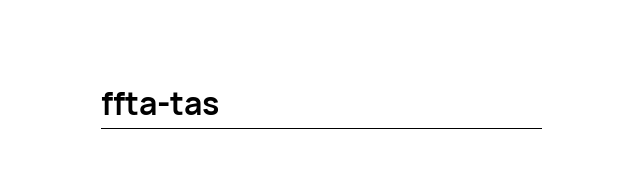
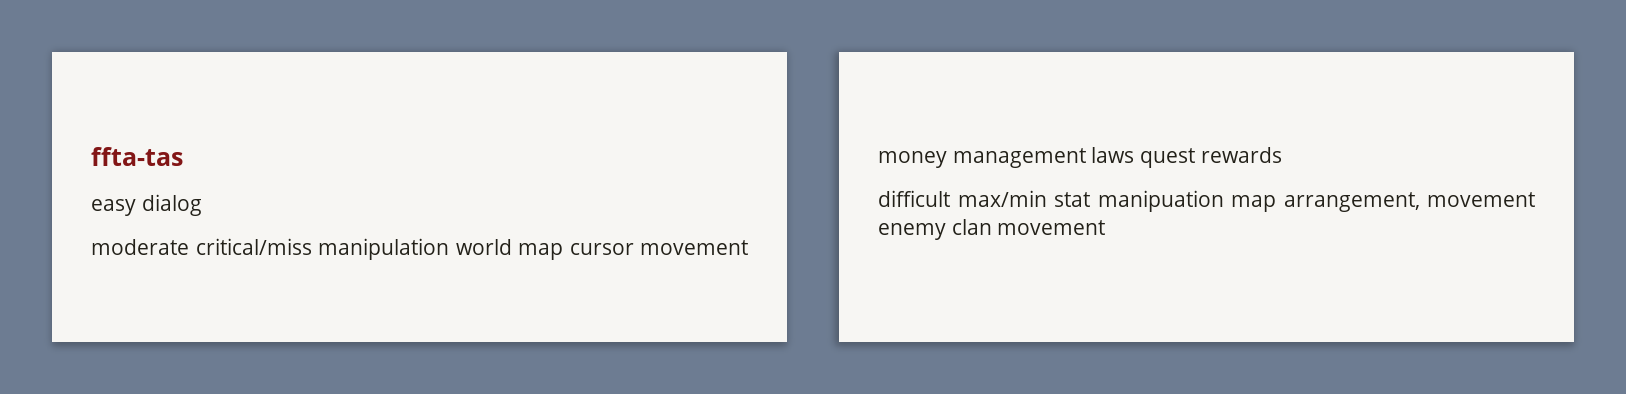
(219, 103) none -> [91,194,202,216] [91,238,748,260] [878,147,1282,168] [878,190,1535,212] [878,219,1106,240] // easy dialog // moderate critical/miss manipulation world map cursor movement money management laws quest rewards // difficult max/min stat manipuation map arrangement, movement enemy clan movement

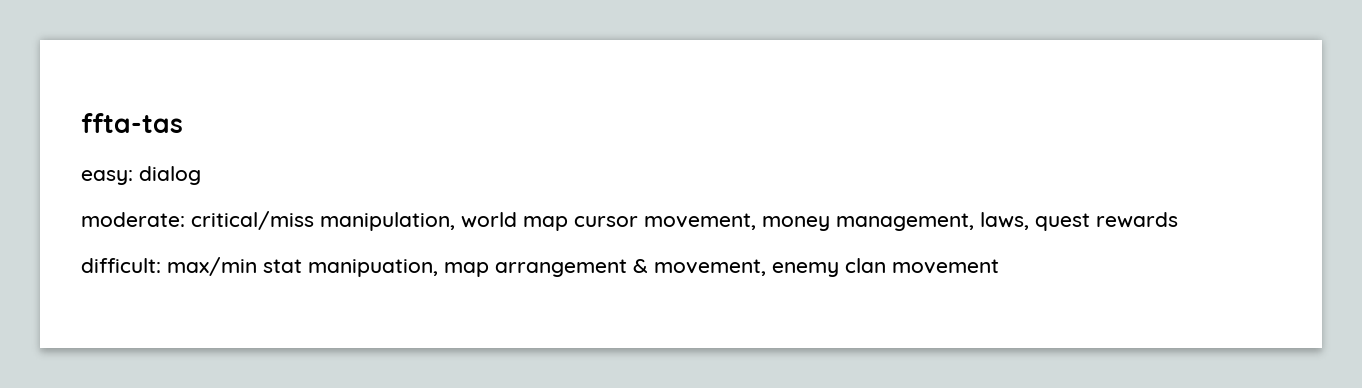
[91,199,136,216] easy -> [81,170,133,185] easy:
[91,238,748,260] [878,147,1135,168] moderate critical/miss manipulation world map cursor movement money management laws -> [81,211,1029,231] moderate: critical/miss manipulation, world map cursor movement, money management, laws,
[878,190,950,207] difficult -> [81,258,161,273] difficult:
[1097,190,1535,212] manipuation map arrangement, movement -> [308,259,766,277] manipuation, map arrangement & movement,

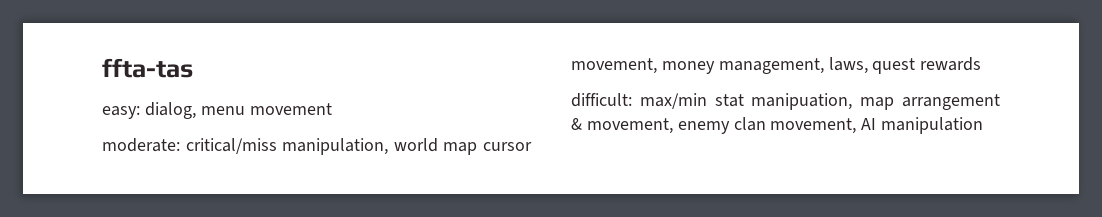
[139,166,201,185] dialog -> [144,102,332,119] dialog, menu movement
[892,259,999,274] movement -> [770,117,984,134] movement, AI manipulation

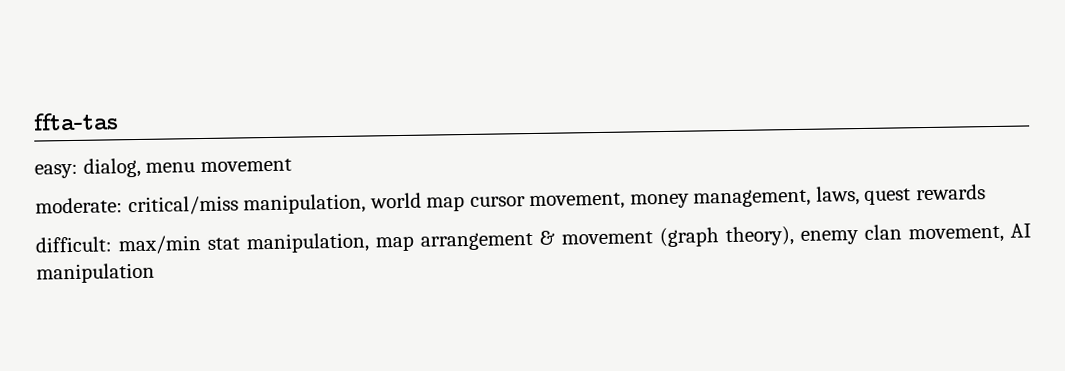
[751,93,853,110] manipuation, -> [246,232,370,254] manipulation,
[586,118,673,134] movement, -> [560,226,794,248] movement (graph theory),

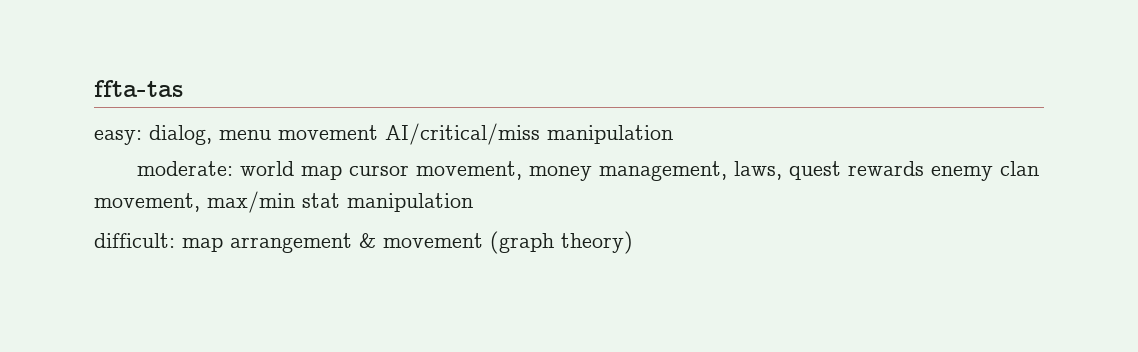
(292, 165) none -> [385,123,673,145] AI/critical/miss manipulation
[127,193,367,216] critical/miss manipulation, -> (234, 168) none
[35,232,370,255] // difficult: max/min stat manipulation, -> [931,161,1040,181] [94,191,473,213] [94,233,175,248] enemy clan movement, max/min stat manipulation // difficult:
[724,223,1032,247] [36,262,155,284] theory), enemy clan movement, AI manipulation -> [561,231,633,254] theory)

